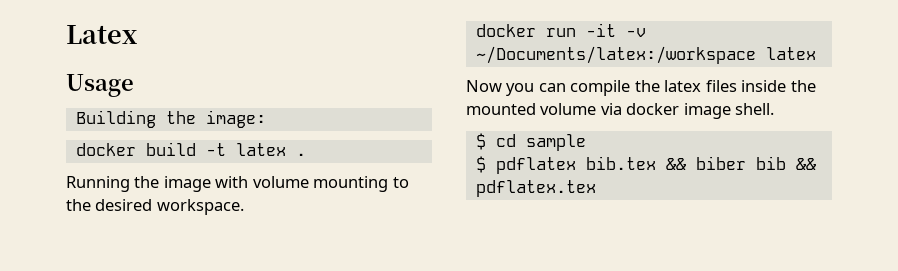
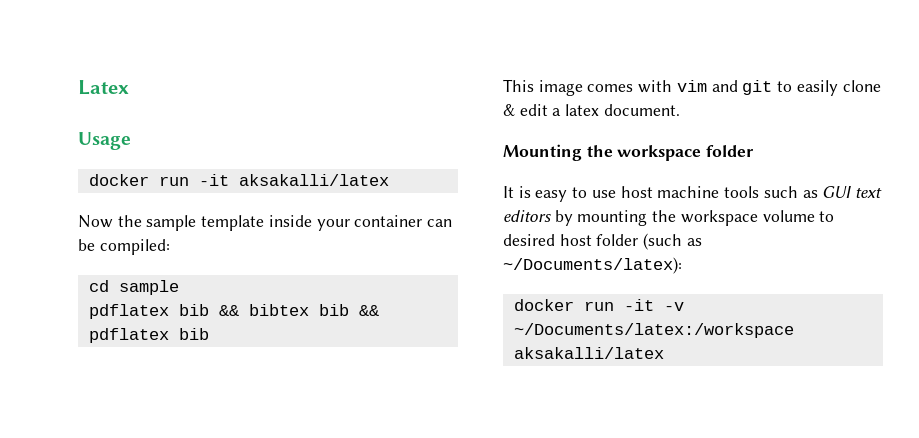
[75,110,266,128] [75,142,306,156] [66,176,409,192] [66,199,244,215] Building the image: // docker build -t latex . // Running the image with volume mounting to the desired workspace. -> [88,174,389,186] [78,215,453,231] [78,239,170,255] [88,280,179,295] [88,304,379,319] [88,328,209,343] [503,79,881,96] [503,104,680,116] [503,144,755,161] [503,186,882,202] [503,210,835,226] [503,233,702,250] [503,257,682,274] docker run -it aksakalli/latex // Now the sample template inside your container can be compiled: // cd sample // pdflatex bib && bibtex bib && pdflatex bib // This image comes with vim and git to easily clone & edit a latex document. // Mounting the workspace folder // It is easy to use host machine tools such as GUI text editors by mounting the workspace volume to desired host folder (such as ~/Documents/latex):
[765,47,816,60] [466,80,816,96] [466,103,775,119] [475,133,586,151] [475,156,816,174] [475,180,596,197] latex // Now you can compile the latex files inside the mounted volume via docker image shell. // $ cd sample // $ pdflatex bib.tex && biber bib && pdflatex.tex -> [513,347,664,359] aksakalli/latex

